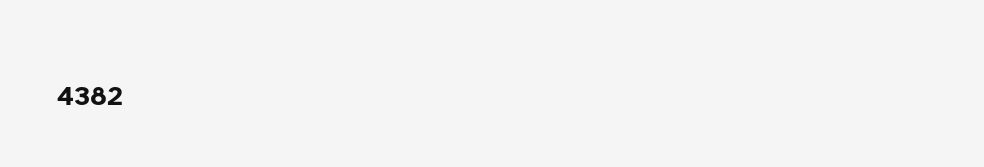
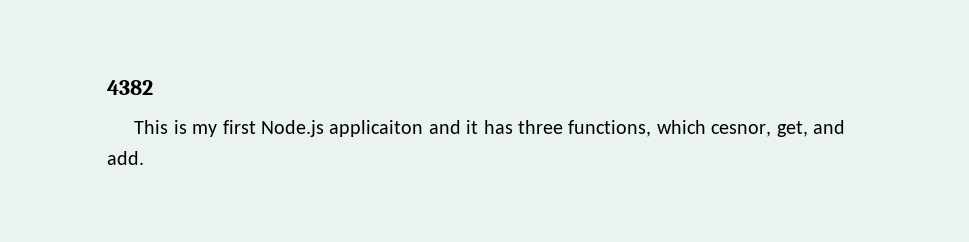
(123, 96) none -> [134,120,846,137] [107,151,144,165] // This is my first Node.js applicaiton and it has three functions, which cesnor, get, and add.

